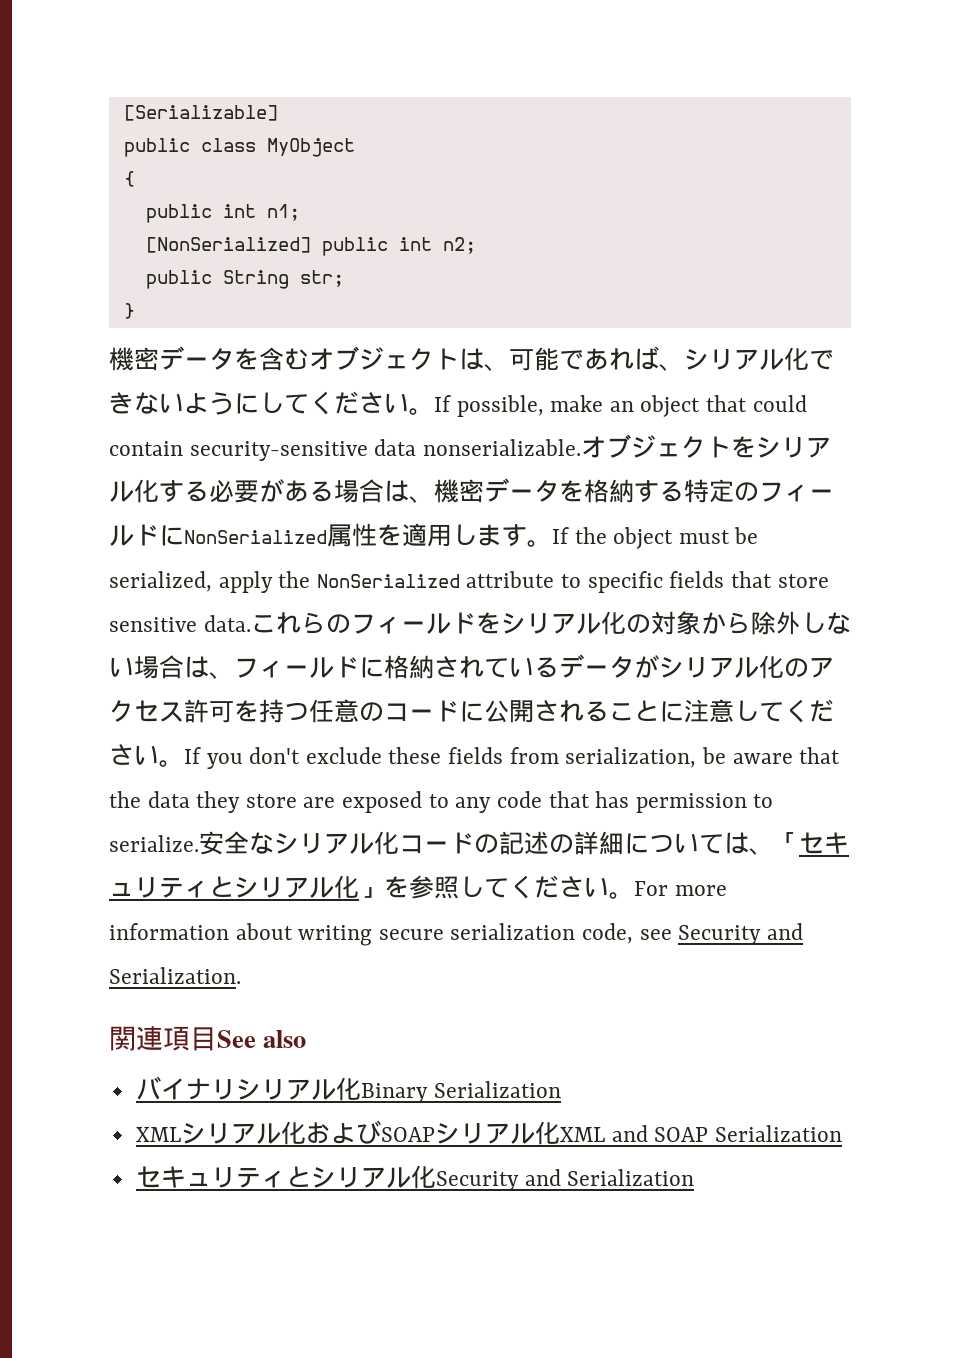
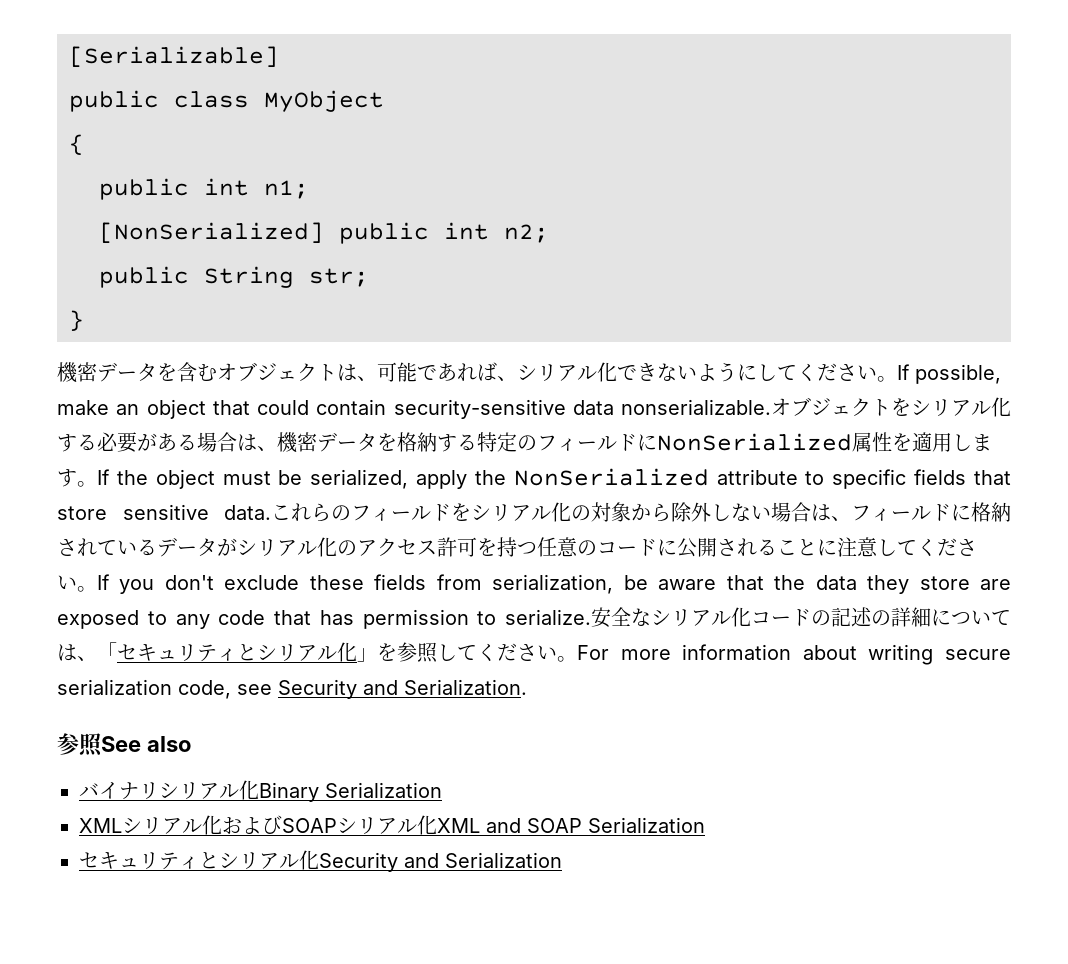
[109,1026,217,1051] 関連項目 -> [57,733,103,757] 参照

